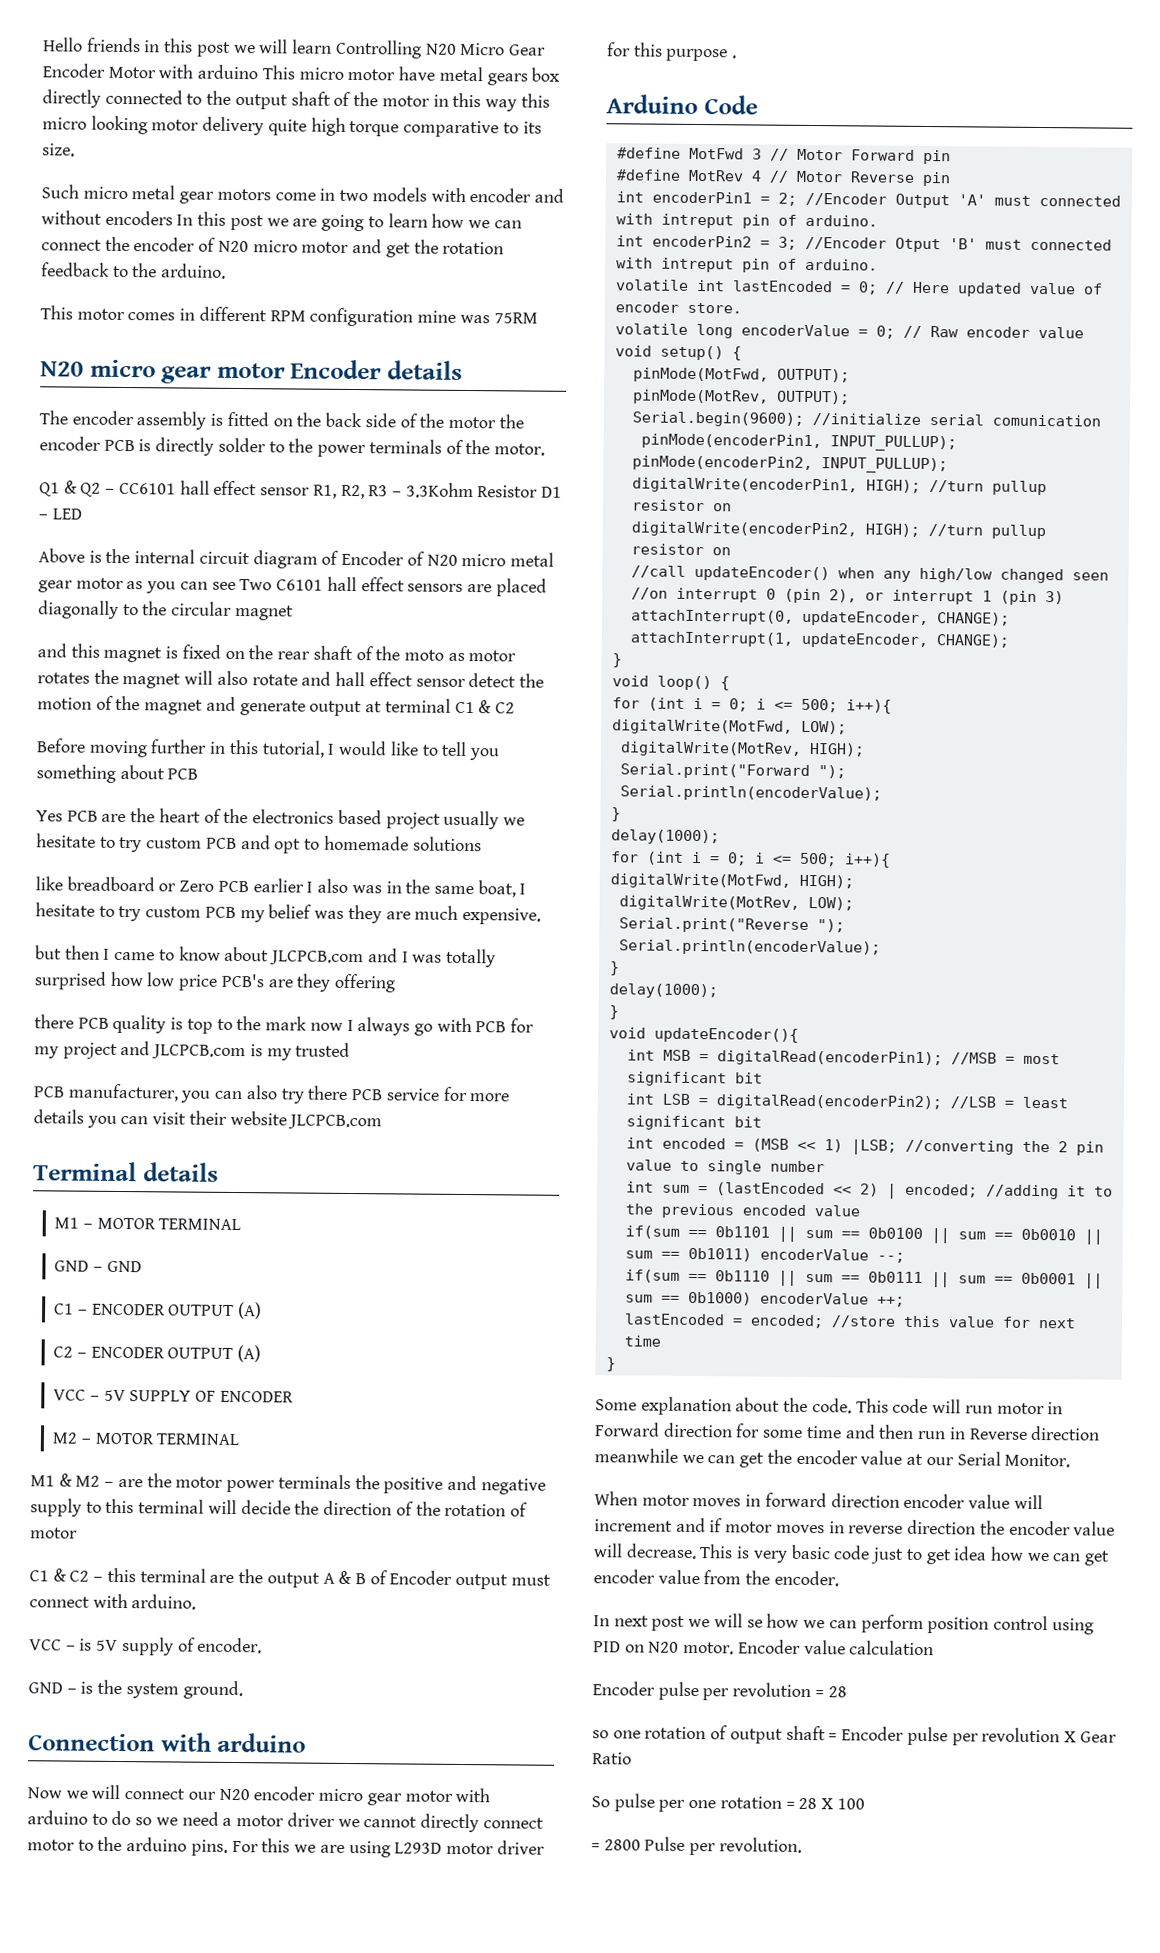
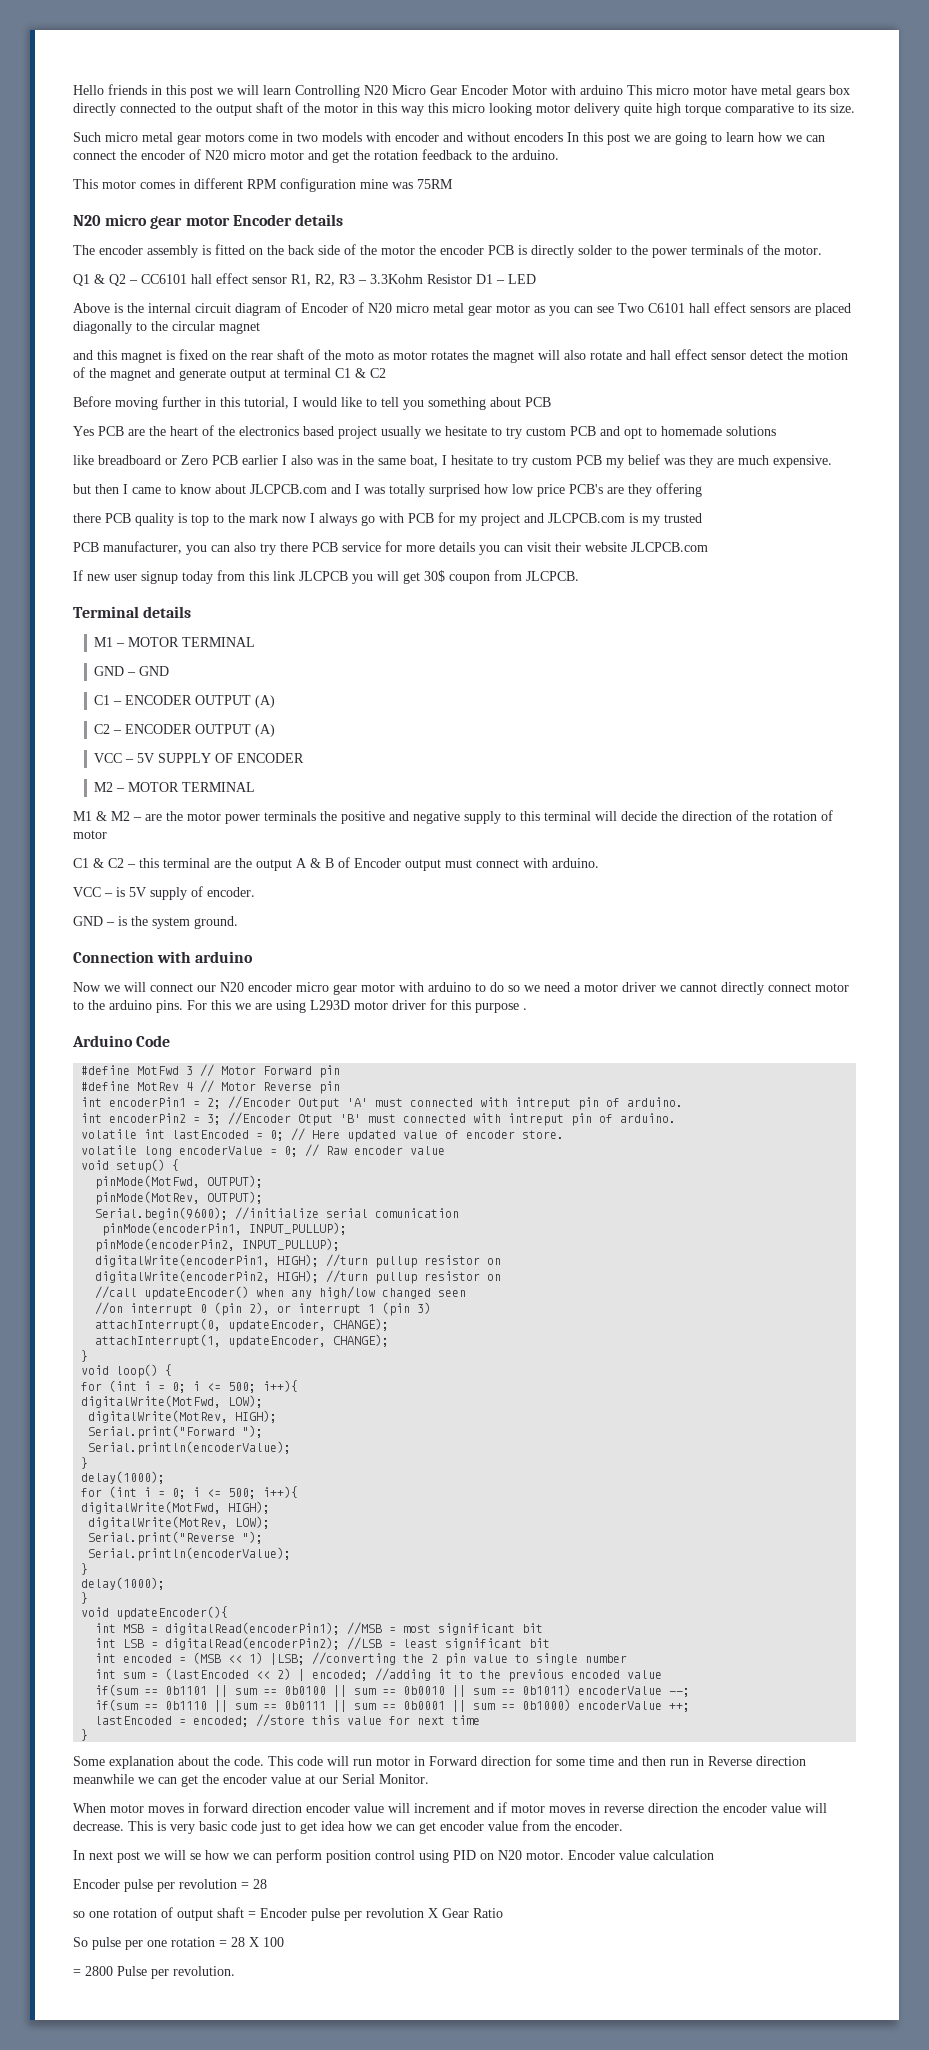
(383, 1122) none -> [73,570,579,584] // If new user signup today from this link JLCPCB you will get 30$ coupon from JLCPCB.

